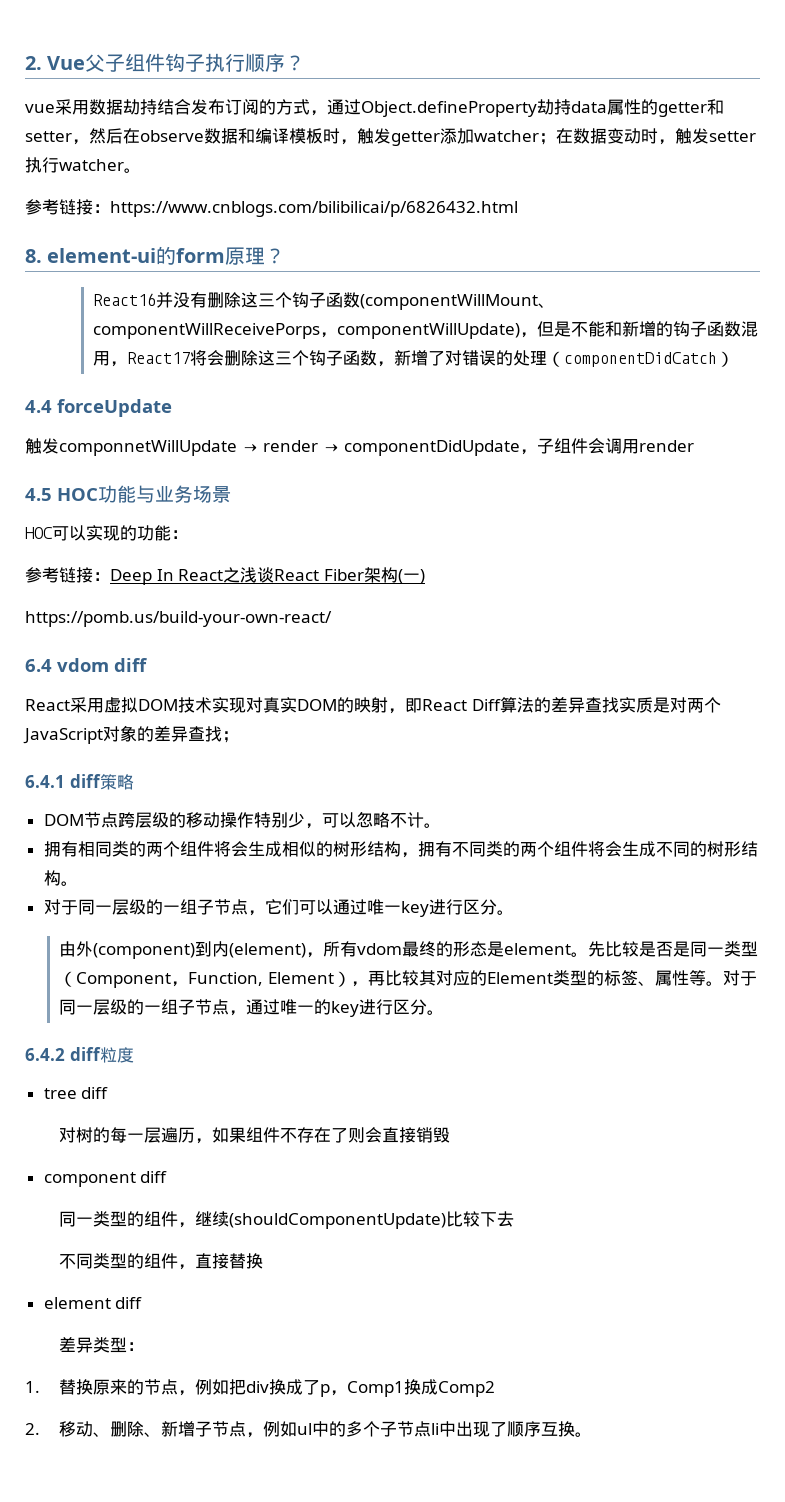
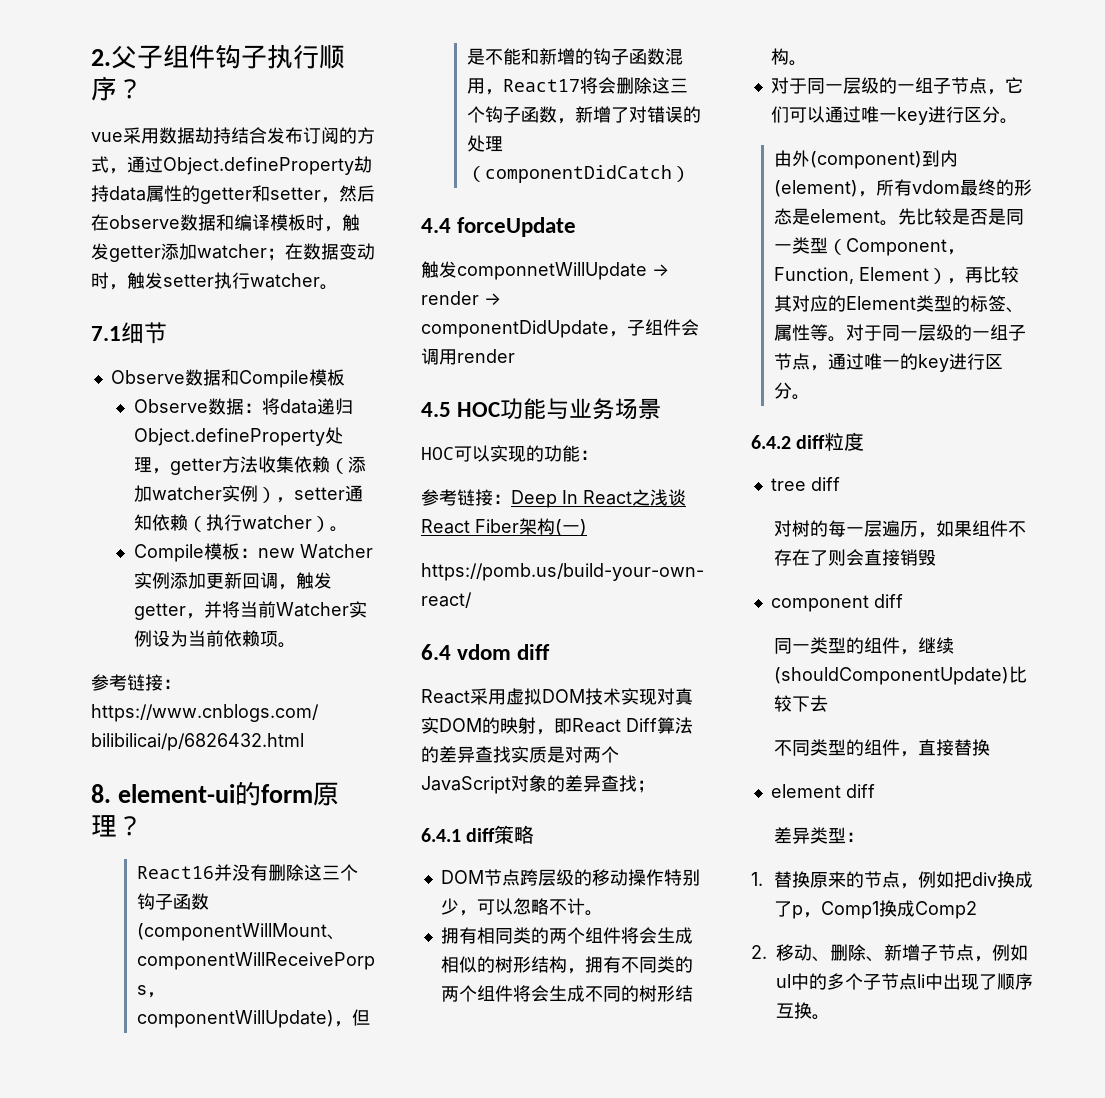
[25,56,86,70] 2. Vue -> [91,49,111,66] 2.
(141, 170) none -> [91,322,167,344] [110,369,345,388] [133,398,353,415] [133,427,343,446] [133,456,366,475] [133,485,363,503] [133,514,348,532] [133,543,373,562] [133,572,332,590] [133,601,367,620] [133,630,296,648] // 7.1细节 // Observe数据和Compile模板 // Observe数据：将data递归Object.defineProperty处理，getter方法收集依赖（添加watcher实例），setter通知依赖（执行watcher）。 // Compile模板：new Watcher实例添加更新回调，触发getter，并将当前Watcher实例设为当前依赖项。

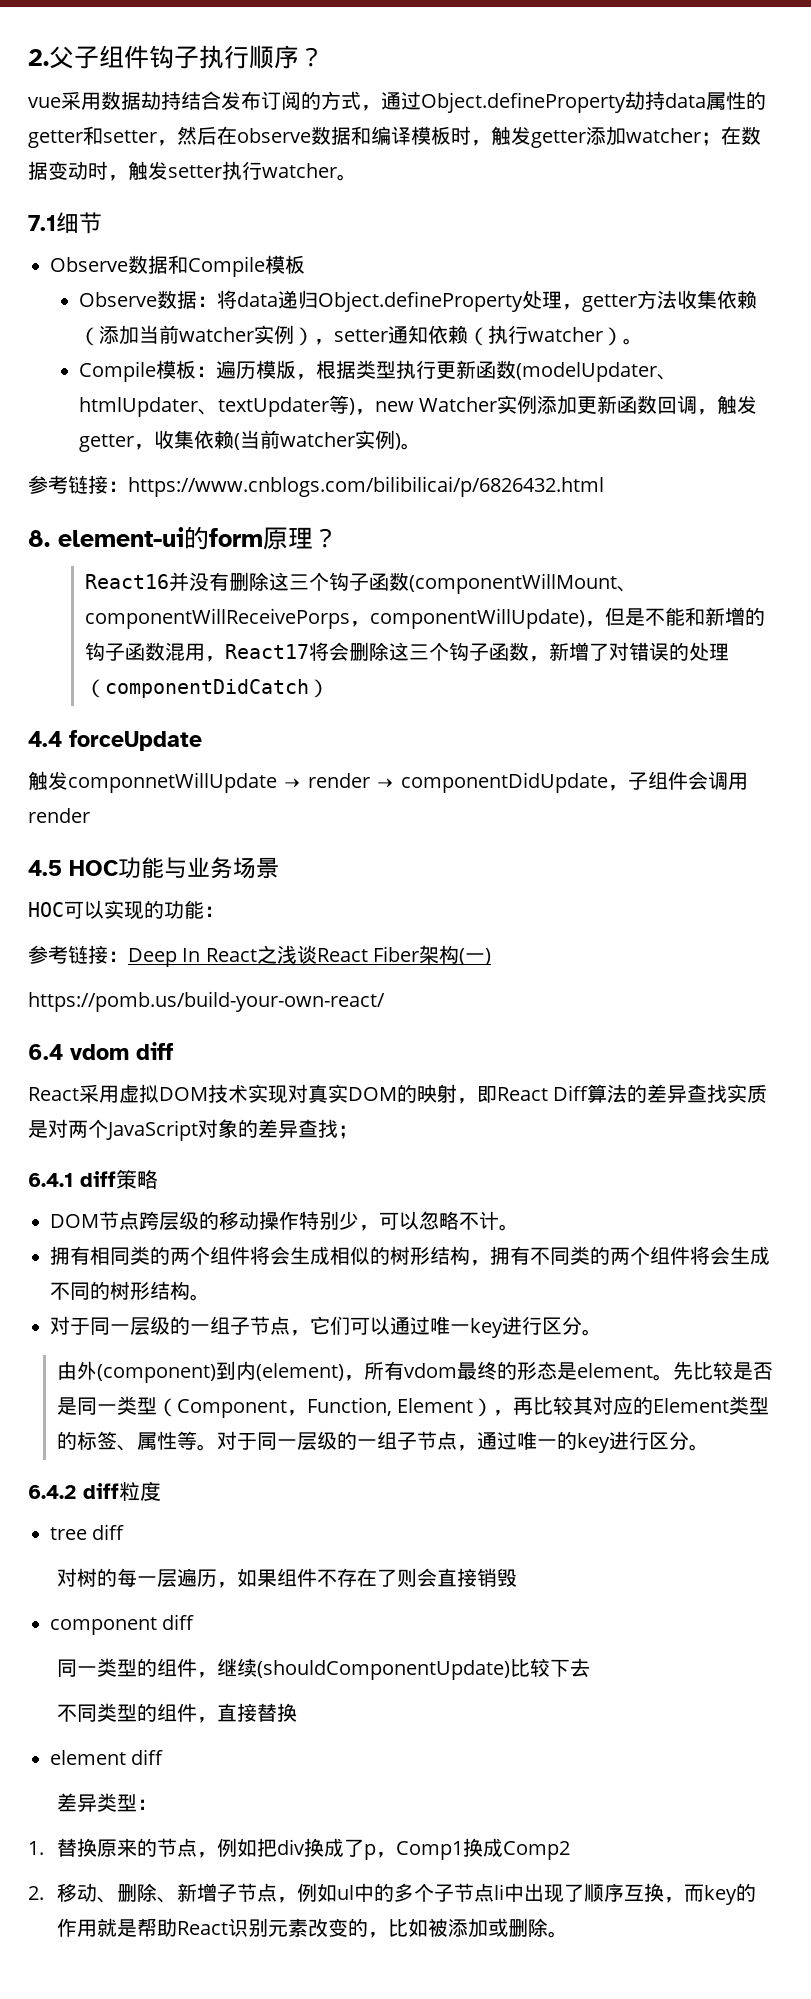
(152, 493) none -> [138,325,179,344] 当前
(258, 553) none -> [215,360,677,382] [78,395,375,417] 遍历模版，根据类型执行更新函数(modelUpdater、htmlUpdater、textUpdater等)，
(242, 580) none -> [616,395,657,414] 函数
[203,601,367,618] [133,630,278,647] 并将当前Watcher实例设为当前依赖项 -> [153,430,401,450] 收集依赖(当前watcher实例)
(812, 1010) none -> [663,1883,756,1905] [56,1918,548,1938] ，而key的作用就是帮助React识别元素改变的，比如被添加或删除

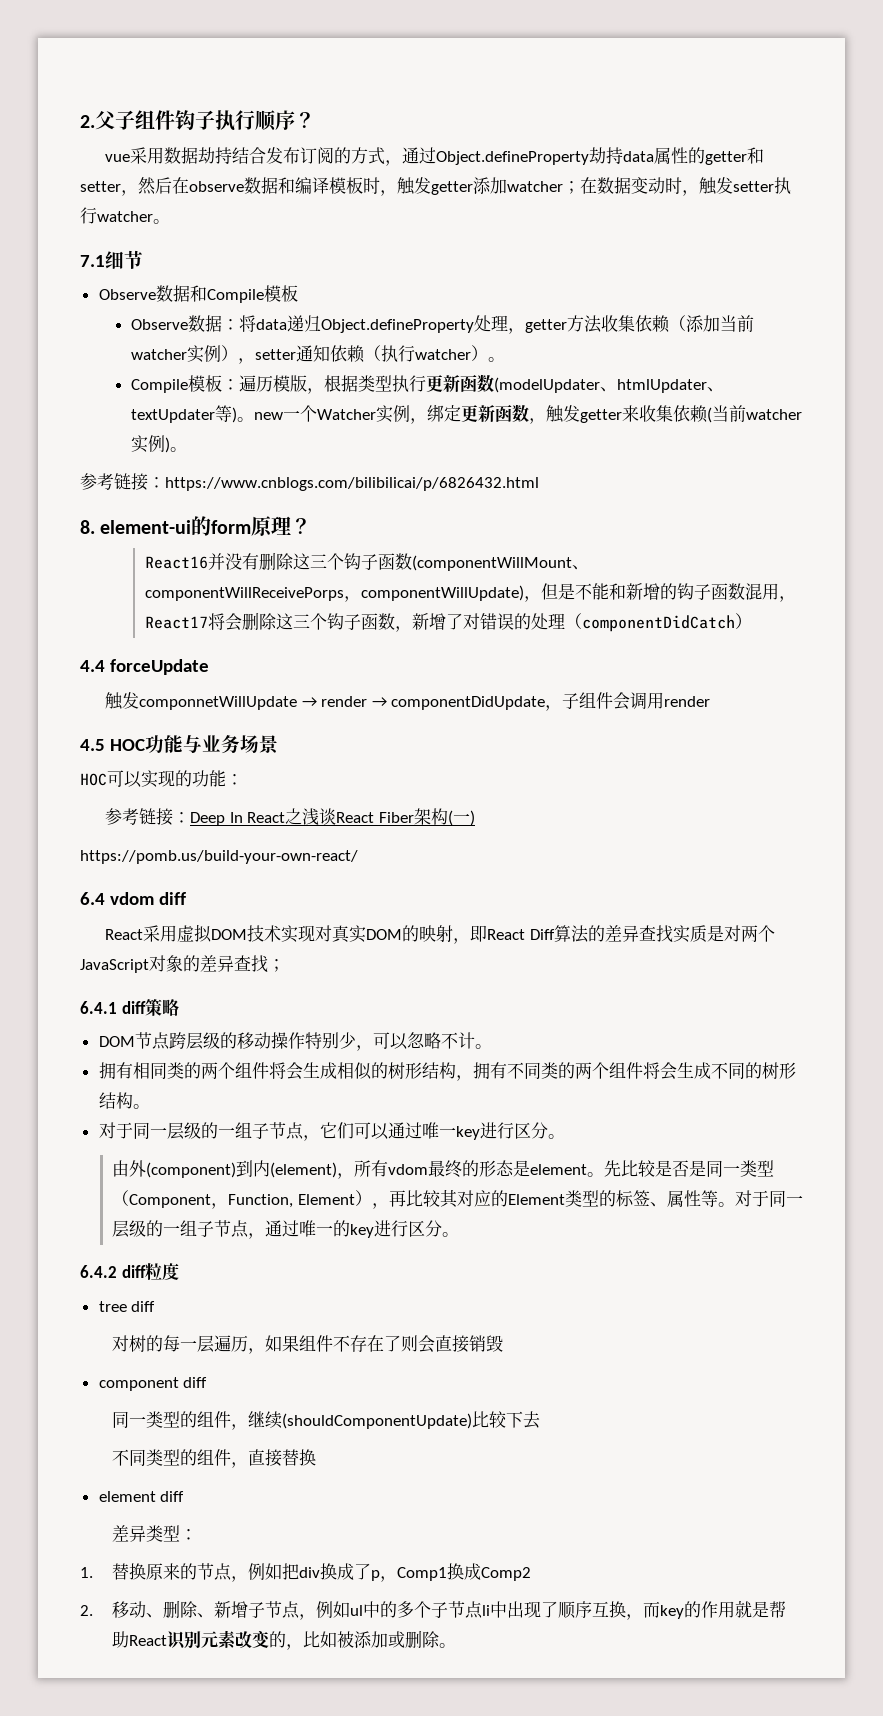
[354,401,414,415] ，new -> [237,405,318,422] 。new一个
[536,395,757,415] [78,434,154,452] 添加更新函数回调，触发getter， -> [410,404,640,424] ，绑定更新函数，触发getter来

